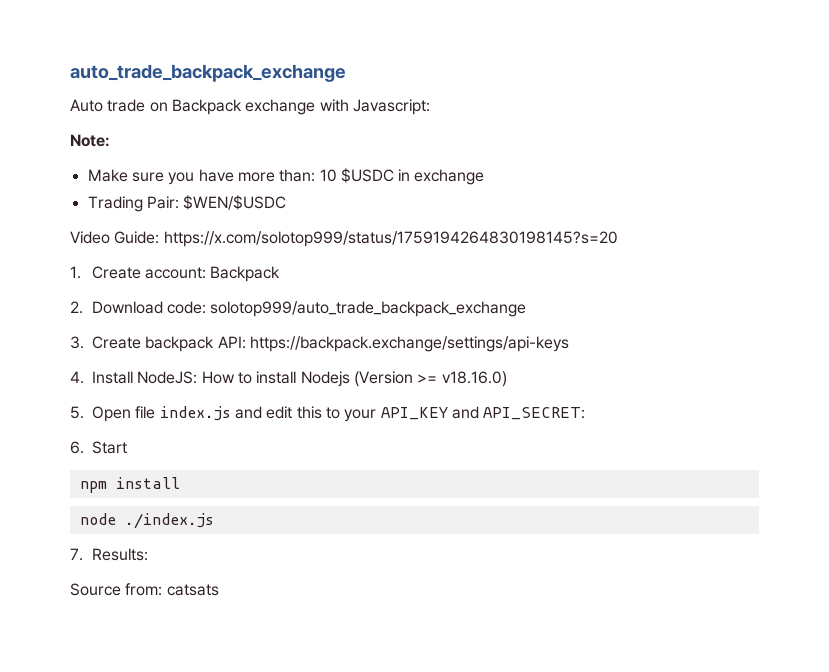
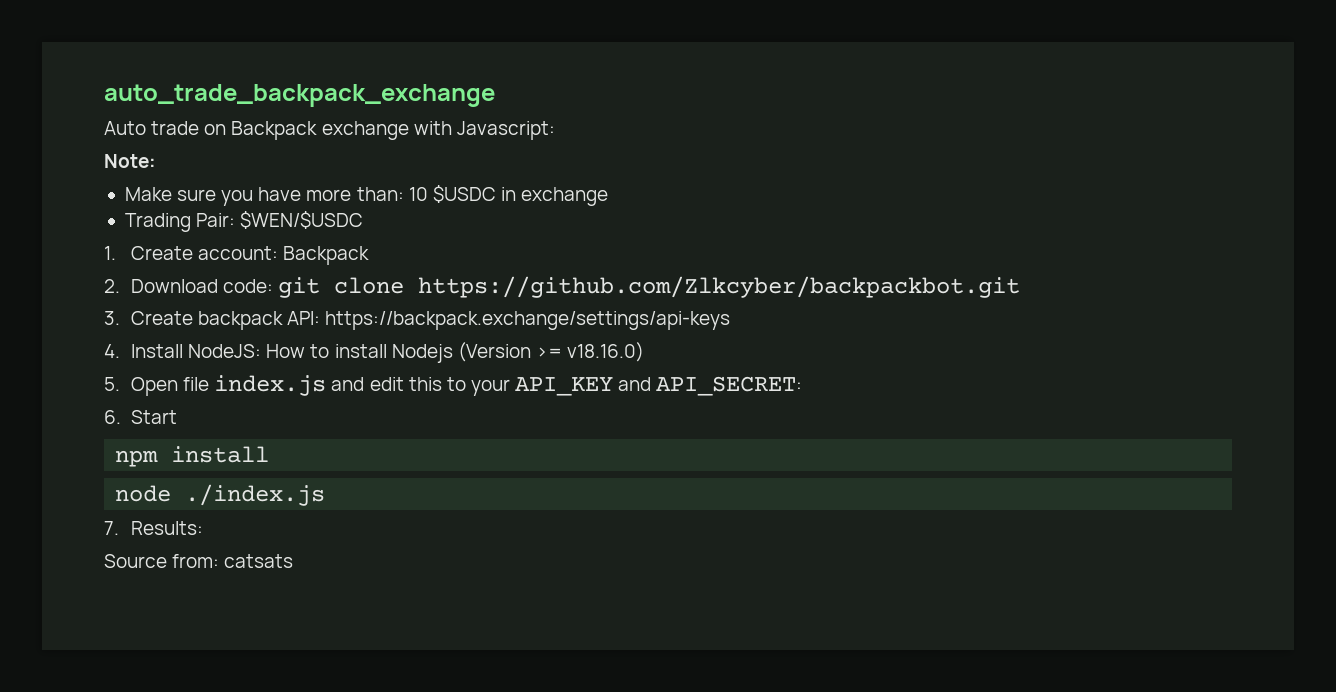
[70,231,618,247] // Video Guide: https://x.com/solotop999/status/1759194264830198145?s=20 -> (364, 220) none
[210,301,527,317] solotop999/auto_trade_backpack_exchange -> [278,276,1021,298] git clone https://github.com/Zlkcyber/backpackbot.git

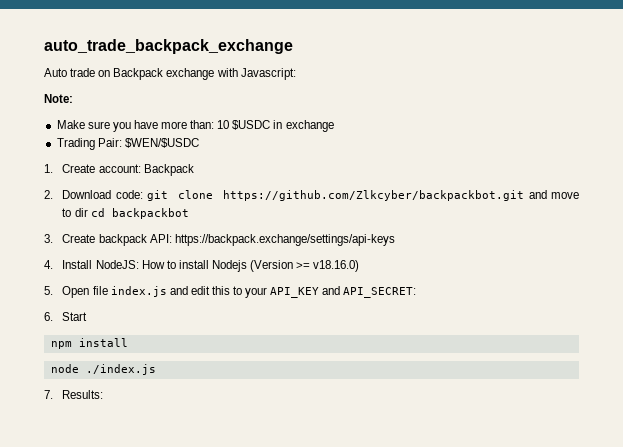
(1021, 287) none -> [528,190,579,199] [62,208,189,219] and move to dir cd backpackbot
[104,554,294,568] // Source from: catsats -> (104, 394) none

